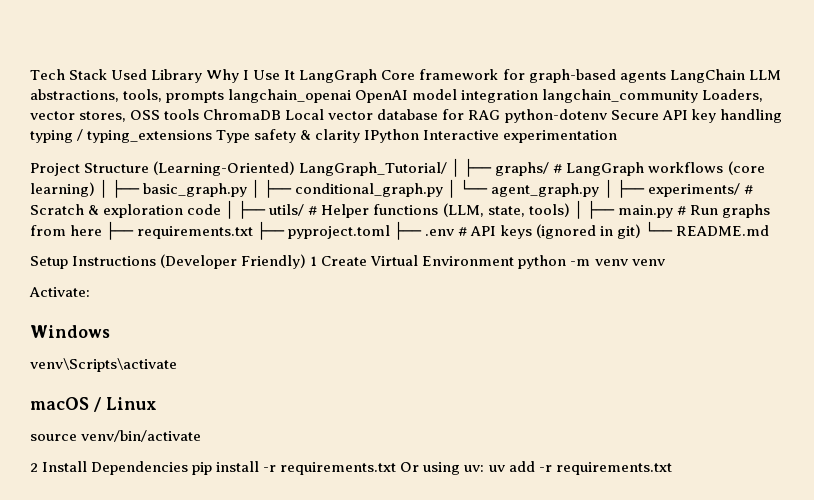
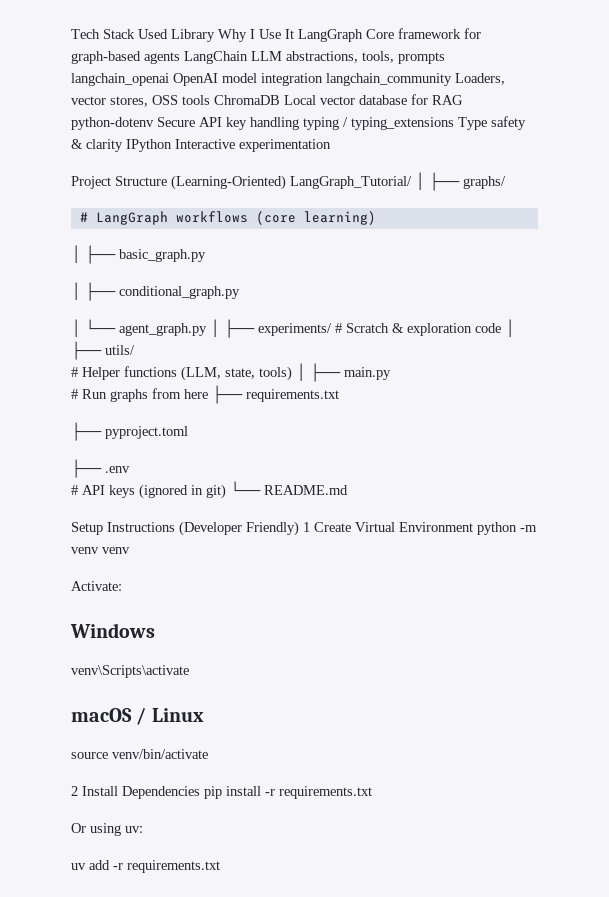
(550, 169) none -> (506, 182) //
(95, 189) none -> (376, 218) //
(248, 190) none -> (206, 255) //
(444, 190) none -> (240, 292) //
(305, 210) none -> (135, 350) //
(673, 211) none -> (391, 373) //
(254, 232) none -> (339, 395) //
(391, 232) none -> (188, 432) //
(456, 232) none -> (130, 469) //
(397, 468) none -> (372, 792) //
(485, 468) none -> (143, 829) //

